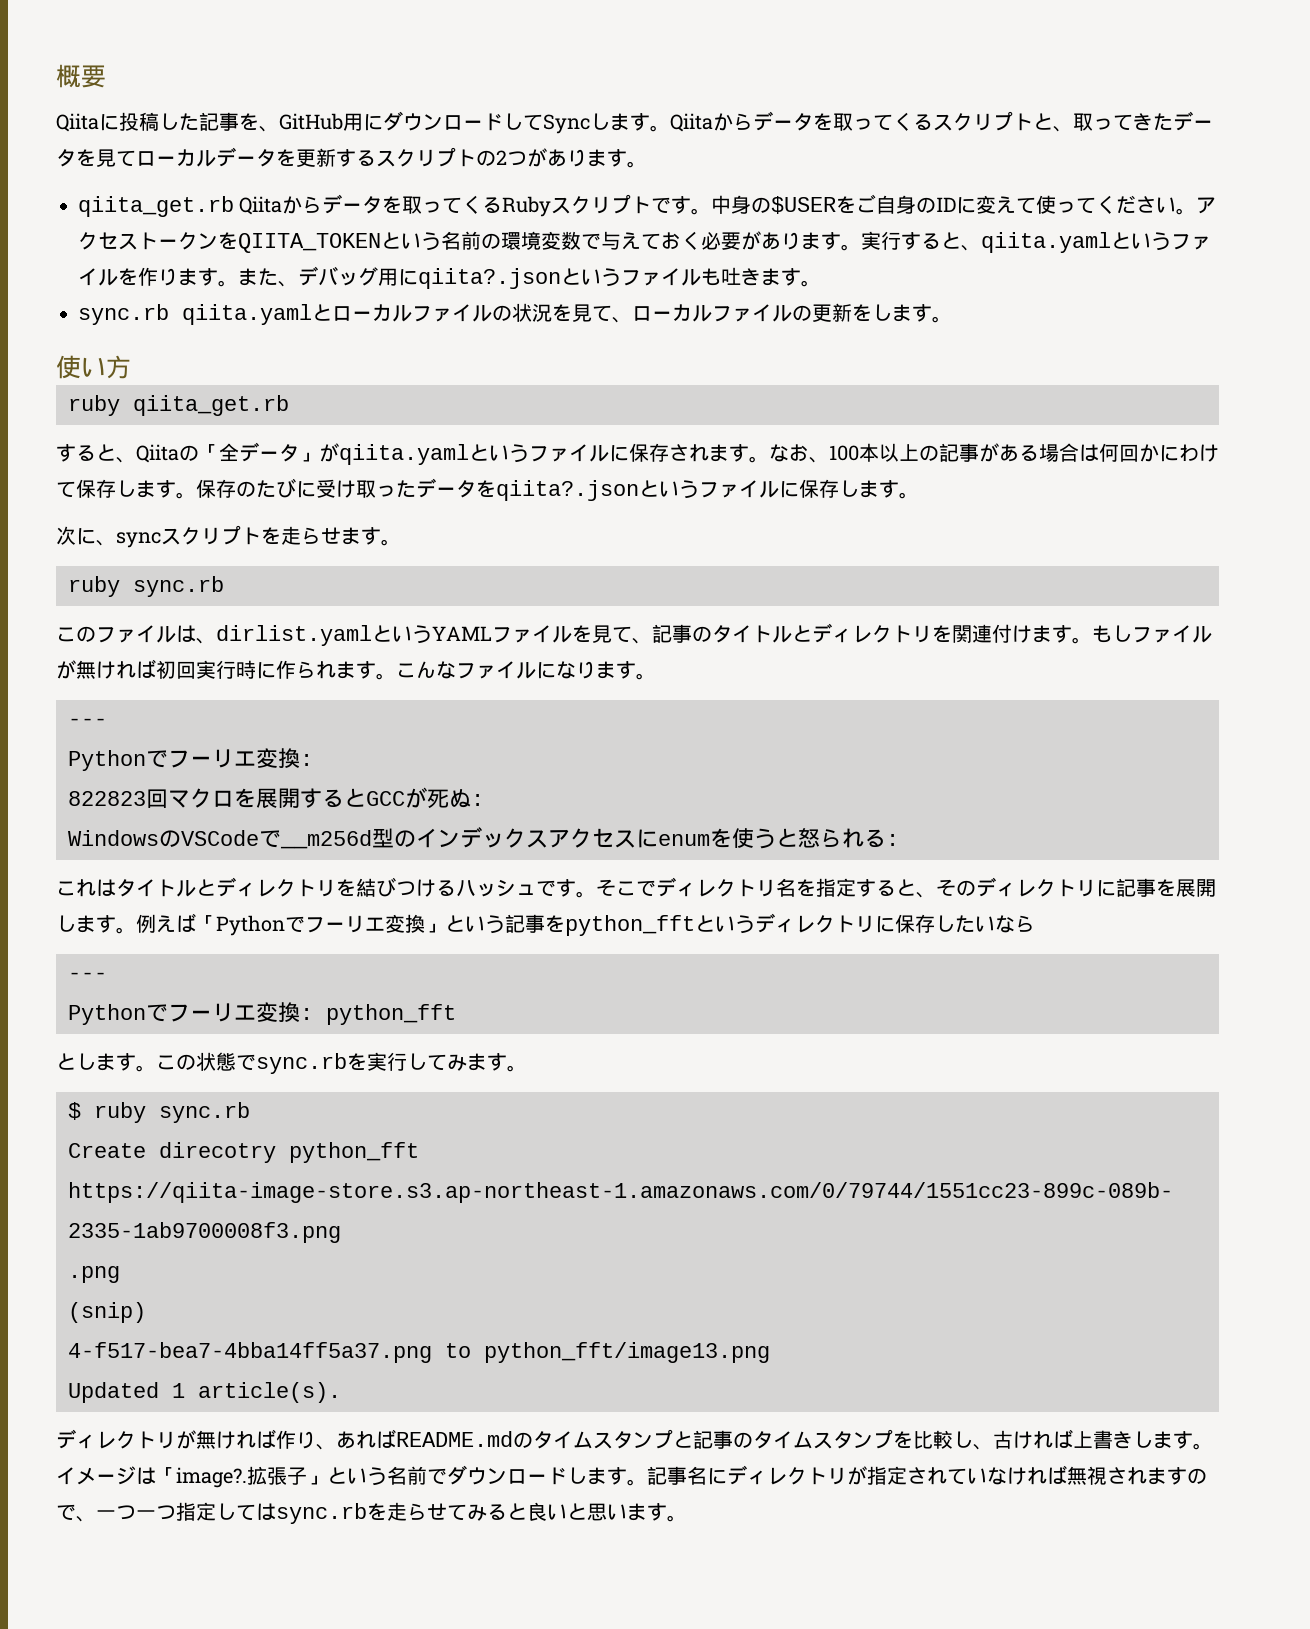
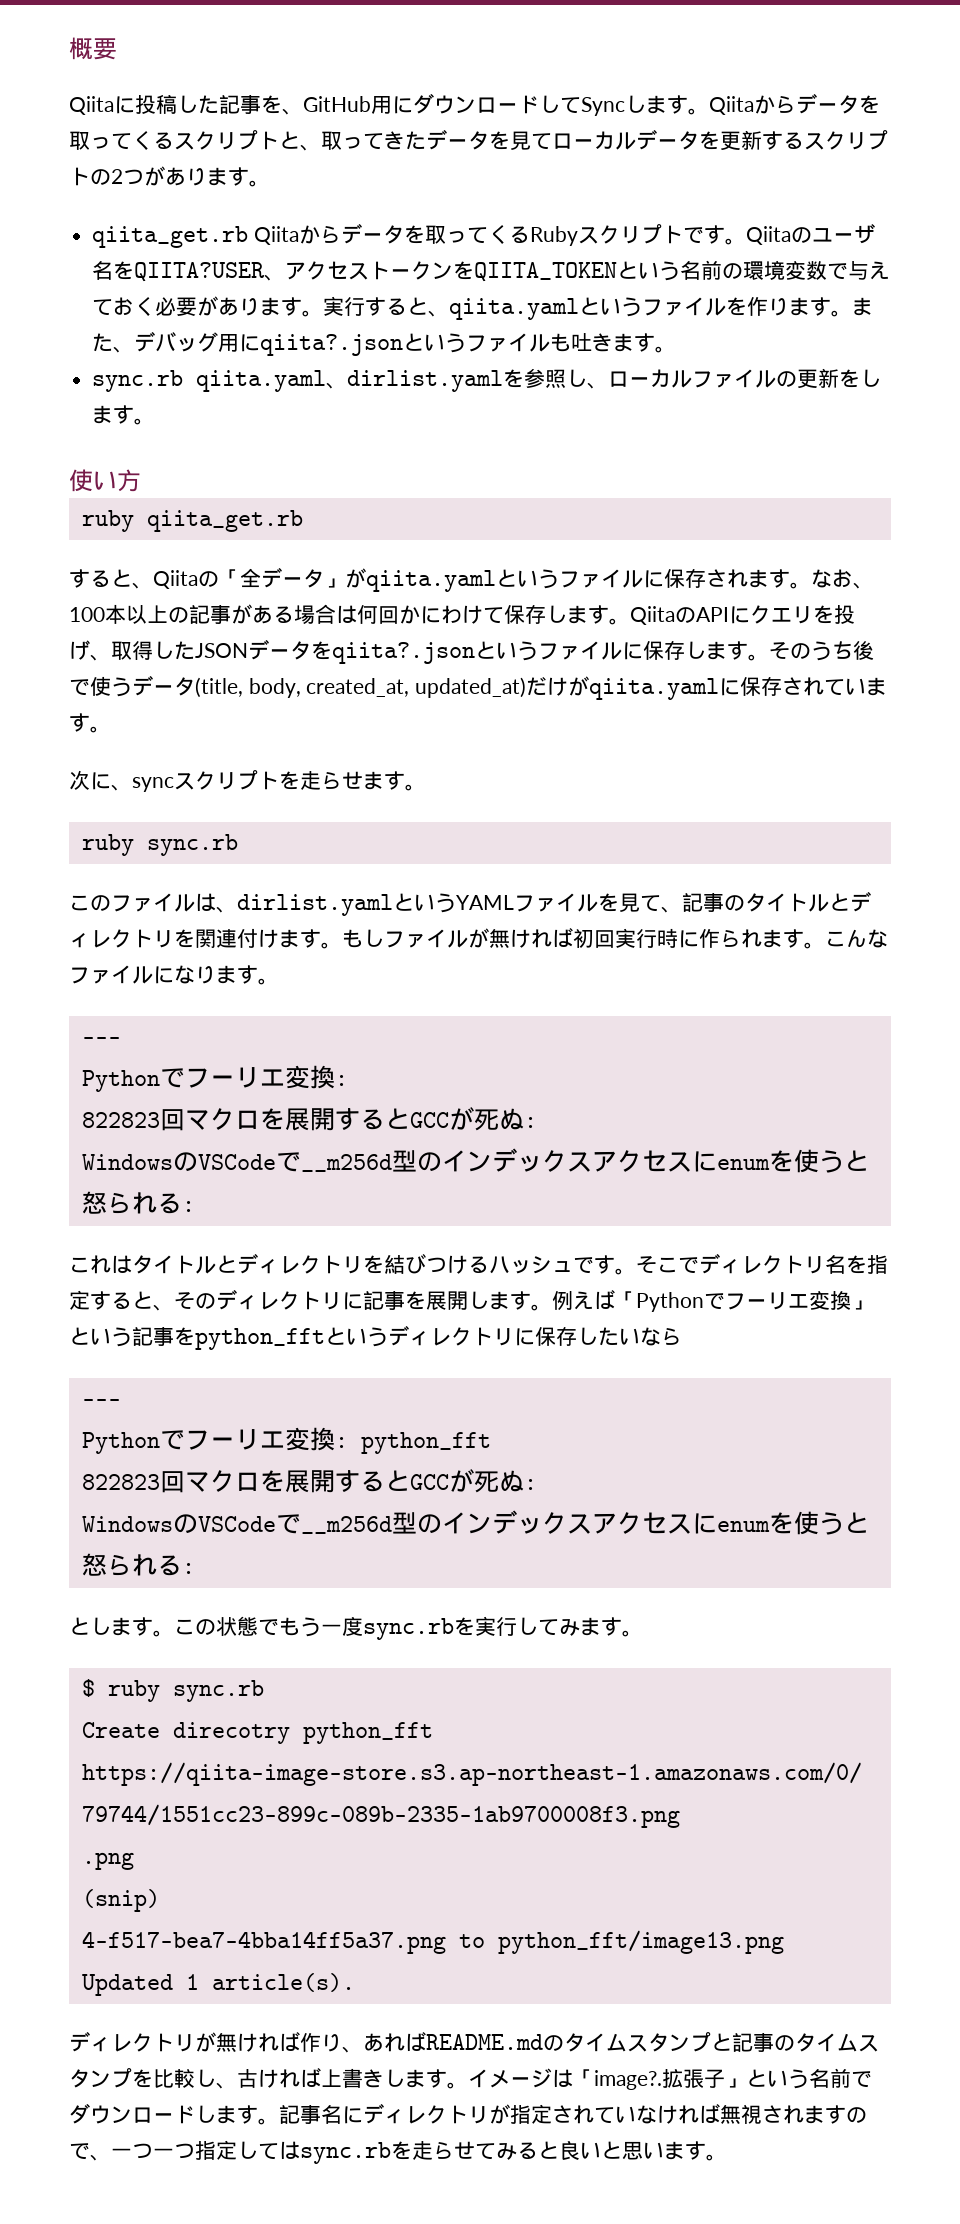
[711,194,1197,215] 中身の$USERをご自身のIDに変えて使ってください。 -> [745,224,875,245] [92,261,286,282] Qiitaのユーザ名をQIITA?USER、
[312,303,612,322] とローカルファイルの状況を見て -> [326,368,588,392] 、dirlist.yamlを参照し
[196,478,416,498] 保存のたびに受け取った -> [630,605,855,625] [69,640,248,661] QiitaのAPIにクエリを投げ、取得したJSON
(919, 495) none -> [769,640,874,661] [69,675,888,700] [69,713,111,733] そのうち後で使うデータ(title, body, created_at, updated_at)だけがqiita.yamlに保存されています。
(456, 1014) none -> [81,1469,537,1493] [81,1510,869,1535] [81,1553,195,1576] // 822823回マクロを展開するとGCCが死ぬ: // WindowsのVSCodeで__m256d型のインデックスアクセスにenumを使うと怒られる:
(256, 1062) none -> [279,1616,363,1637] もう一度

